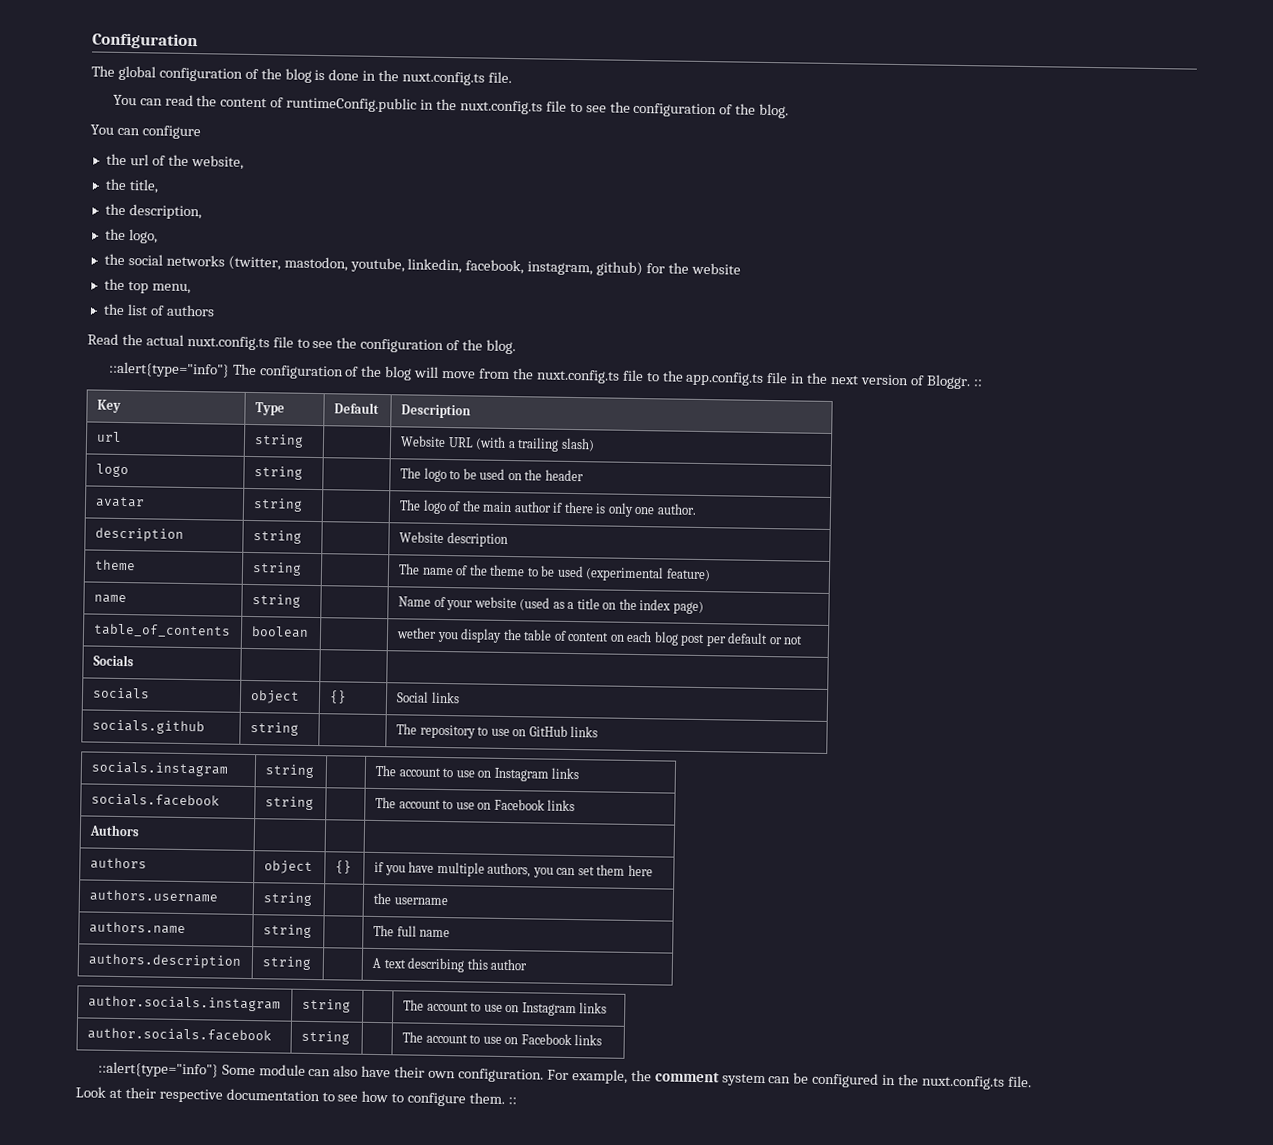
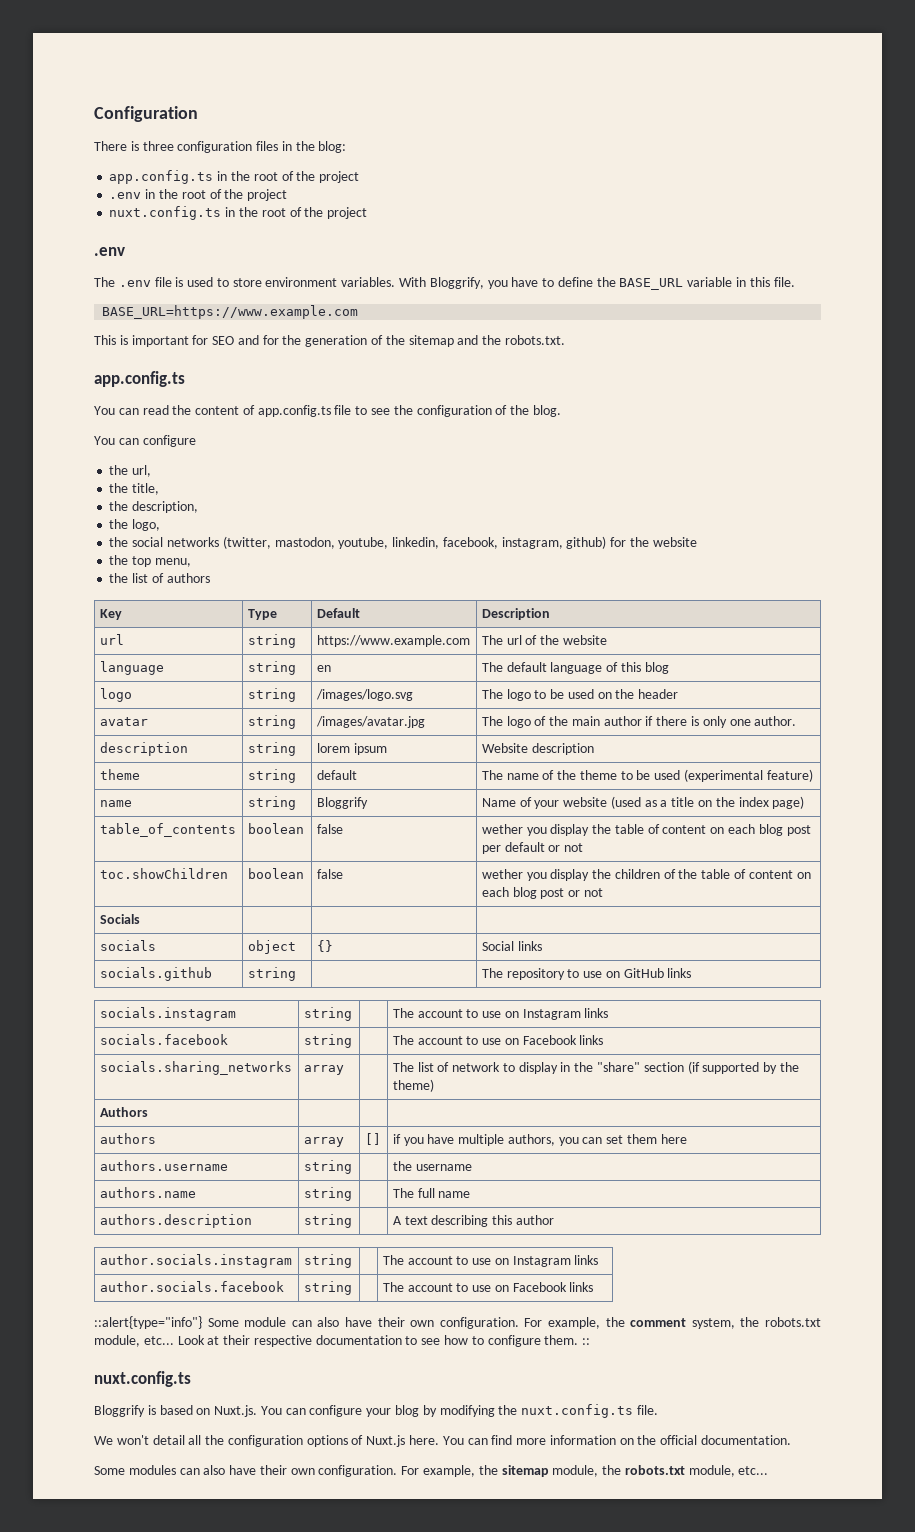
[91,65,513,86] The global configuration of the blog is done in the nuxt.config.ts file. -> [94,141,347,153] [109,170,360,184] [109,189,288,201] [109,206,368,220] [94,247,125,256] [94,277,795,290] [102,305,359,319] [94,335,565,347] [94,371,185,387] There is three configuration files in the blog: // app.config.ts in the root of the project // .env in the root of the project // nuxt.config.ts in the root of the project // .env // The .env file is used to store environment variables. With Bloggrify, you have to define the BASE_URL variable in this file. // BASE_URL=https://www.example.com // This is important for SEO and for the generation of the sitemap and the robots.txt. // app.config.ts
[286,96,543,115] runtimeConfig.public in the nuxt.config.ts -> [257,405,331,417] app.config.ts
[129,154,244,170] url of the website, -> [132,465,152,477] url,
[87,333,517,355] [107,361,983,390] // Read the actual nuxt.config.ts file to see the configuration of the blog. // ::alert{type="info"} The configuration of the blog will move from the nuxt.config.ts file to the app.config.ts file in the next version of Bloggr. :: -> (210, 578) none
[399,435,595,452] | Website URL (with a trailing slash) -> [316,635,470,647] [481,635,607,645] [99,661,164,675] [247,661,296,675] [316,665,331,672] [481,662,669,674] https://www.example.com | The url of the website // language | string | en | The default language of this blog
(303, 473) none -> [315,689,413,701] /images/logo.svg
(303, 505) none -> [315,716,425,728] /images/avatar.jpg
(302, 537) none -> [316,743,387,755] lorem ipsum
(302, 569) none -> [316,770,357,780] default
(301, 601) none -> [316,797,368,809] Bloggrify
(309, 632) none -> [316,824,343,834] false
(804, 640) none -> [99,868,228,879] [247,868,304,879] [316,869,343,879] [481,869,811,881] [481,887,603,899] // toc.showChildren | boolean | false | wether you display the children of the table of content on each blog post or not
(576, 805) none -> [99,1061,292,1075] [303,1065,344,1075] [392,1061,799,1074] [392,1079,434,1092] // socials.sharing_networks | array | | The list of network to display in the "share" section (if supported by the theme)
[263,860,313,875] [334,860,352,874] object | {} -> [303,1137,344,1147] [364,1133,381,1145] array | []
[721,1072,1032,1090] system can be configured in the nuxt.config.ts file. // -> [691,1317,822,1329] [94,1335,174,1347] system, the robots.txt module, etc...
(518, 1101) none -> [94,1371,191,1387] [94,1404,658,1418] [94,1435,792,1447] [94,1465,769,1477] // nuxt.config.ts // Bloggrify is based on Nuxt.js. You can configure your blog by modifying the nuxt.config.ts file. // We won't detail all the configuration options of Nuxt.js here. You can find more information on the official documentation. // Some modules can also have their own configuration. For example, the sitemap module, the robots.txt module, etc...

